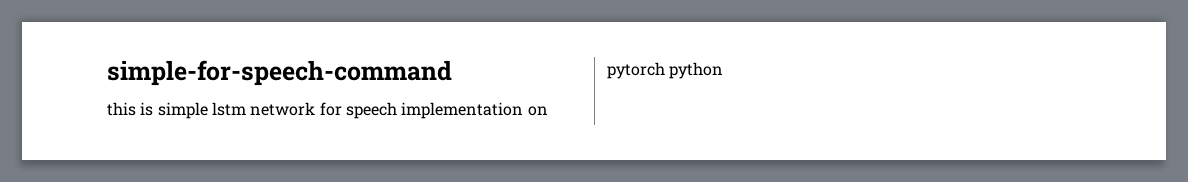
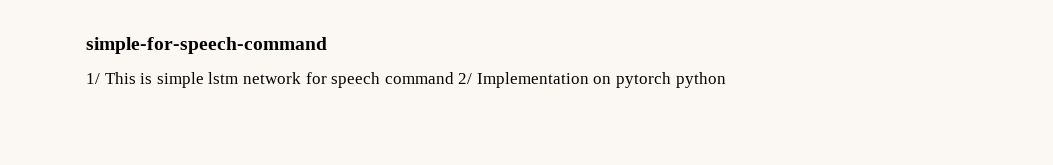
[107,102,136,116] this -> [86,72,136,84] 1/ This
[401,102,524,119] implementation -> [384,72,589,88] command 2/ Implementation

